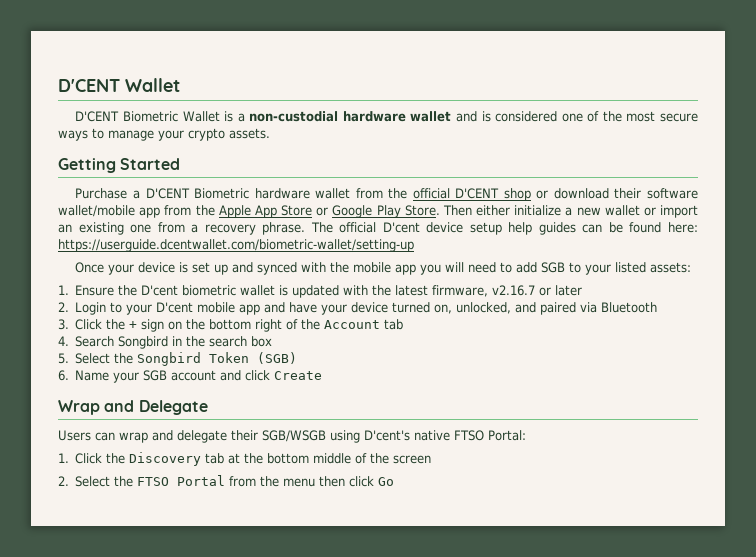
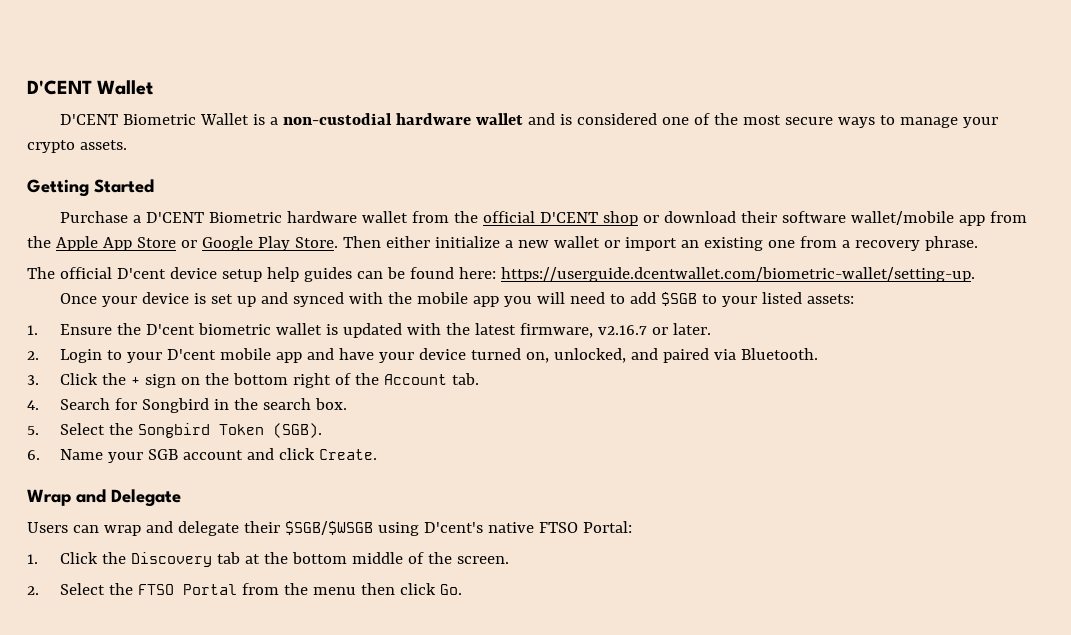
(306, 228) none -> (978, 243) //
[58,239,414,252] https://userguide.dcentwallet.com/biometric-wallet/setting-up -> [500,267,975,282] https://userguide.dcentwallet.com/biometric-wallet/setting-up.
[541,262,566,273] SGB -> [660,292,697,306] $SGB
[555,285,583,296] later -> [672,323,711,335] later.
[601,302,658,313] Bluetooth -> [740,348,818,360] Bluetooth.
[384,319,404,330] tab -> [451,373,479,385] tab.
(115, 341) none -> [114,398,137,410] for
[251,336,273,347] box -> [314,398,347,410] box.
[257,352,298,364] (SGB) -> [272,423,322,438] (SGB).
[274,371,323,380] Create -> [318,449,377,460] Create.
[262,430,326,442] SGB/WSGB -> [284,521,373,535] $SGB/$WSGB
[393,455,432,464] screen -> [456,556,509,564] screen.
[378,477,395,486] Go -> [439,584,462,595] Go.

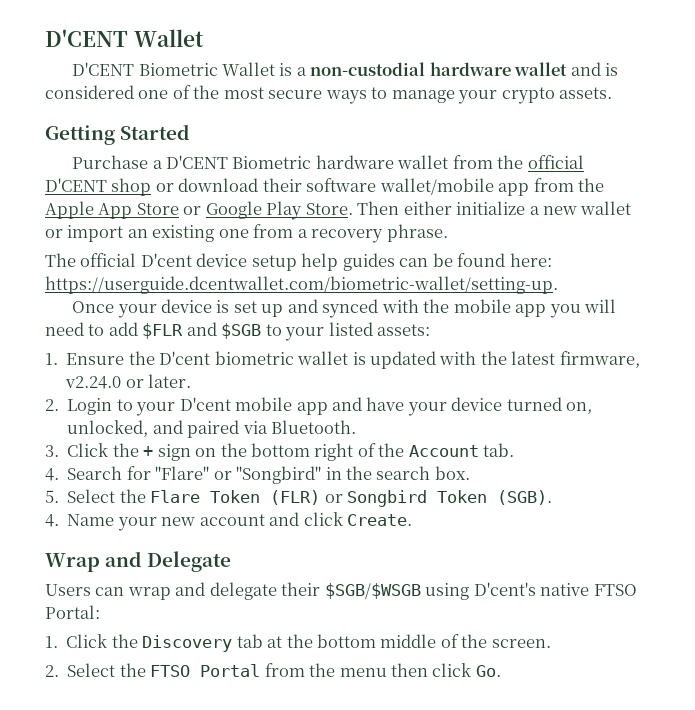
(656, 298) none -> [142,322,217,339] $FLR and
[597,325,647,335] v2.16.7 -> [65,376,122,389] v2.24.0
[141,398,209,413] Songbird -> [155,466,322,484] "Flare" or "Songbird"
(133, 429) none -> [150,490,343,505] Flare Token (FLR) or
[27,450,40,460] 6. -> [45,514,59,527] 4.
[147,449,178,460] SGB -> [161,517,196,526] new

